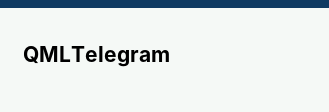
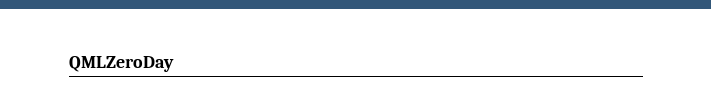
[23,46,170,67] QMLTelegram -> [69,56,174,72] QMLZeroDay

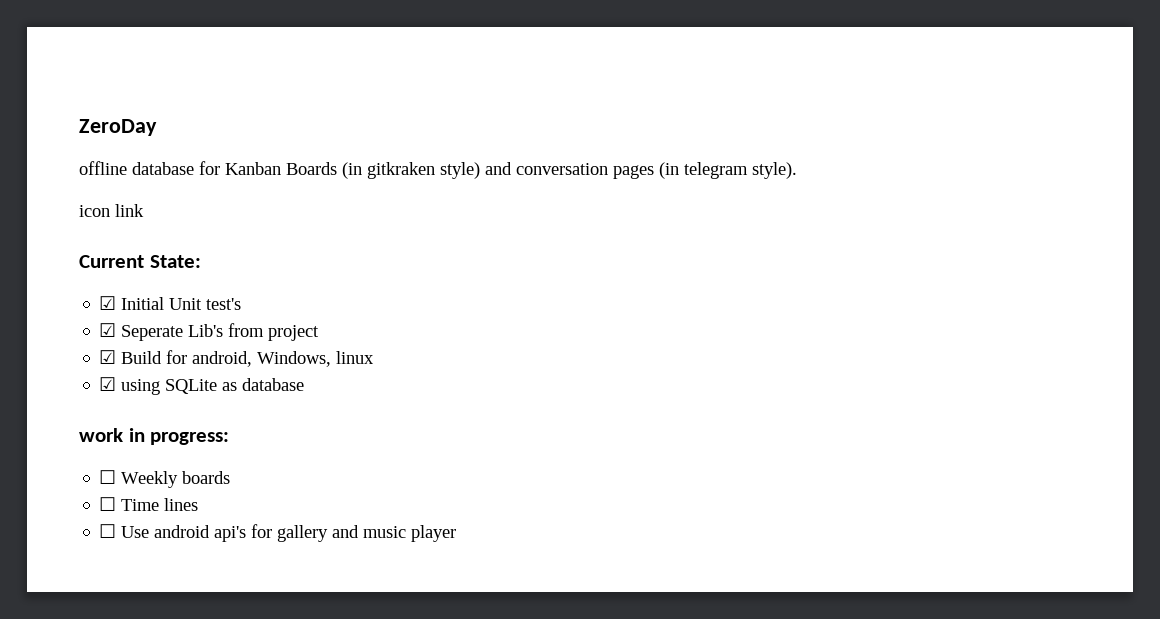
[69,56,174,72] QMLZeroDay -> [79,119,157,136] [79,161,797,179] [79,204,144,217] [79,255,201,268] [99,296,242,310] [99,323,320,341] [99,350,375,367] [99,377,305,395] [79,428,230,445] [99,470,231,488] [99,497,199,511] [99,524,457,542] ZeroDay // offline database for Kanban Boards (in gitkraken style) and conversation pages (in telegram style). // icon link // Current State: // ☑ Initial Unit test's // ☑ Seperate Lib's from project // ☑ Build for android, Windows, linux // ☑ using SQLite as database // work in progress: // ☐ Weekly boards // ☐ Time lines // ☐ Use android api's for gallery and music player

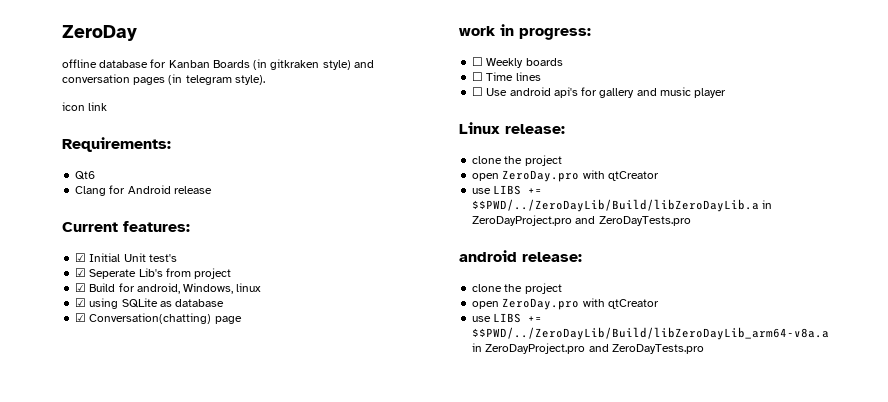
(144, 210) none -> [62,137,171,152] [75,171,96,180] [75,185,212,196] // Requirements: // Qt6 // Clang for Android release
[149,255,201,268] State: -> [123,221,190,232] features:
(305, 384) none -> [75,313,242,324] // ☑ Conversation(chatting) page
(457, 533) none -> [459,122,565,134] [472,155,562,166] [472,170,659,182] [472,185,543,195] [472,199,773,212] [472,215,691,226] [459,250,582,262] [472,283,562,294] [472,298,659,310] [472,313,543,323] [472,327,830,340] [472,343,704,354] // Linux release: // clone the project // open ZeroDay.pro with qtCreator // use LIBS += $$PWD/../ZeroDayLib/Build/libZeroDayLib.a in ZeroDayProject.pro and ZeroDayTests.pro // android release: // clone the project // open ZeroDay.pro with qtCreator // use LIBS += $$PWD/../ZeroDayLib/Build/libZeroDayLib_arm64-v8a.a in ZeroDayProject.pro and ZeroDayTests.pro

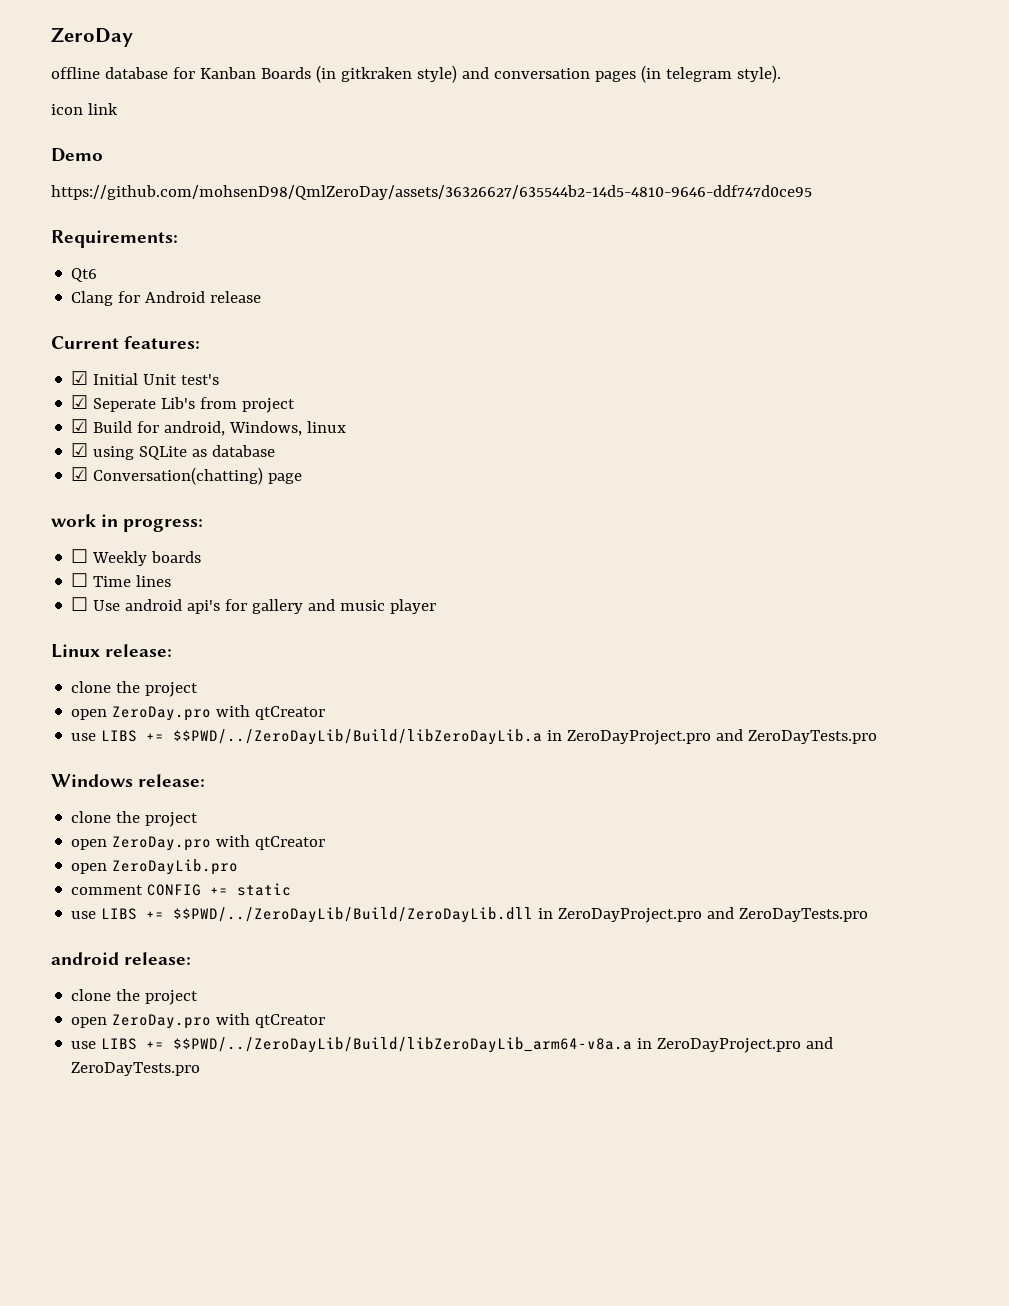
(108, 106) none -> [51,148,103,162] [51,185,812,200] // Demo // https://github.com/mohsenD98/QmlZeroDay/assets/36326627/635544b2-14d5-4810-9646-ddf747d0ce95
(691, 221) none -> [51,774,206,787] [71,811,199,827] [71,835,326,851] [71,859,239,875] [71,883,292,896] [71,907,869,923] // Windows release: // clone the project // open ZeroDay.pro with qtCreator // open ZeroDayLib.pro // comment CONFIG += static // use LIBS += $$PWD/../ZeroDayLib/Build/ZeroDayLib.dll in ZeroDayProject.pro and ZeroDayTests.pro

